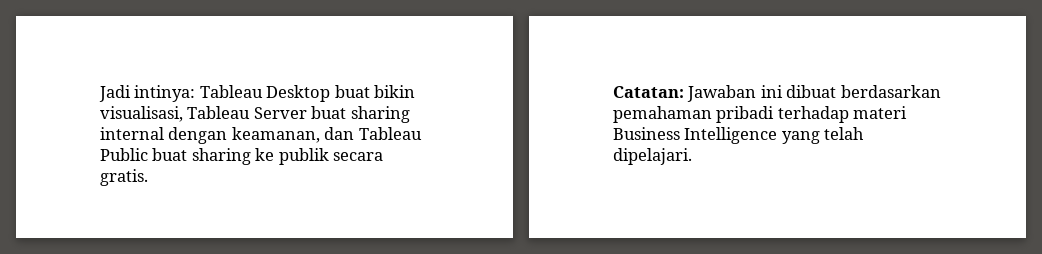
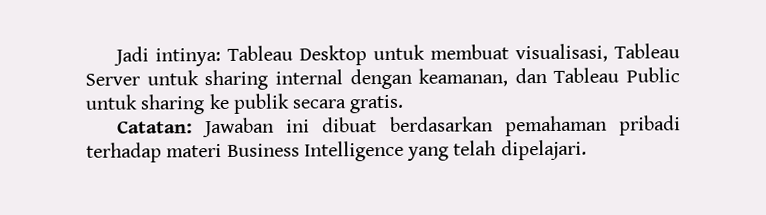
[334,85,416,98] buat bikin -> [372,44,509,61] untuk membuat
[311,106,347,119] buat -> [146,70,199,86] untuk
[152,148,188,161] buat -> [85,94,138,110] untuk

